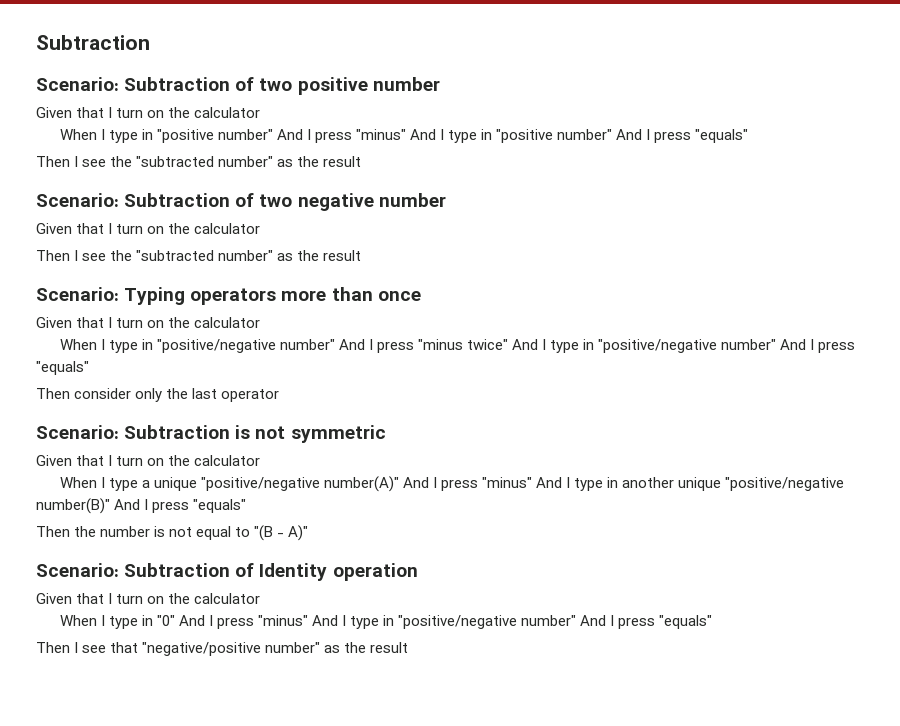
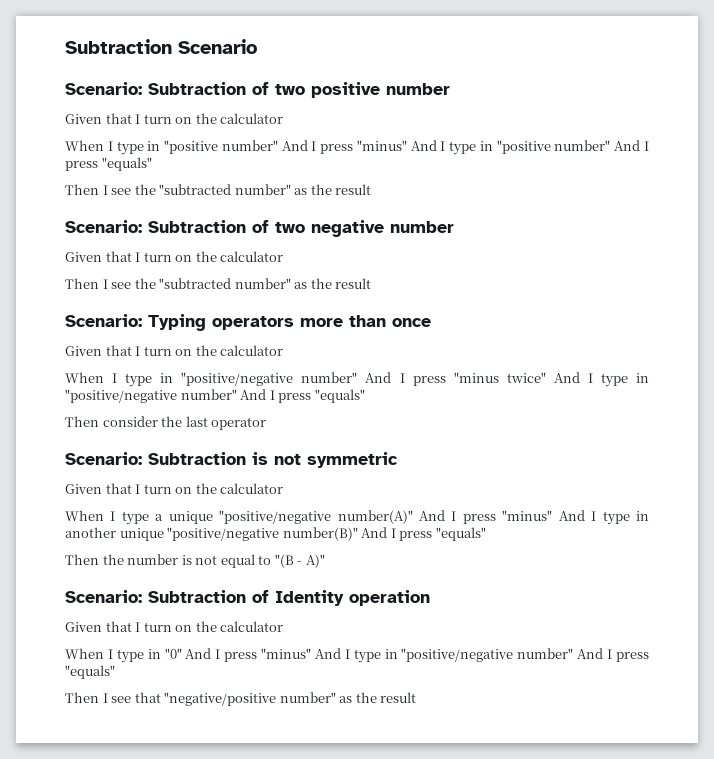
[36,35,150,50] Subtraction -> [65,39,257,54] Subtraction Scenario
[135,388,163,402] only -> (158, 421) none

